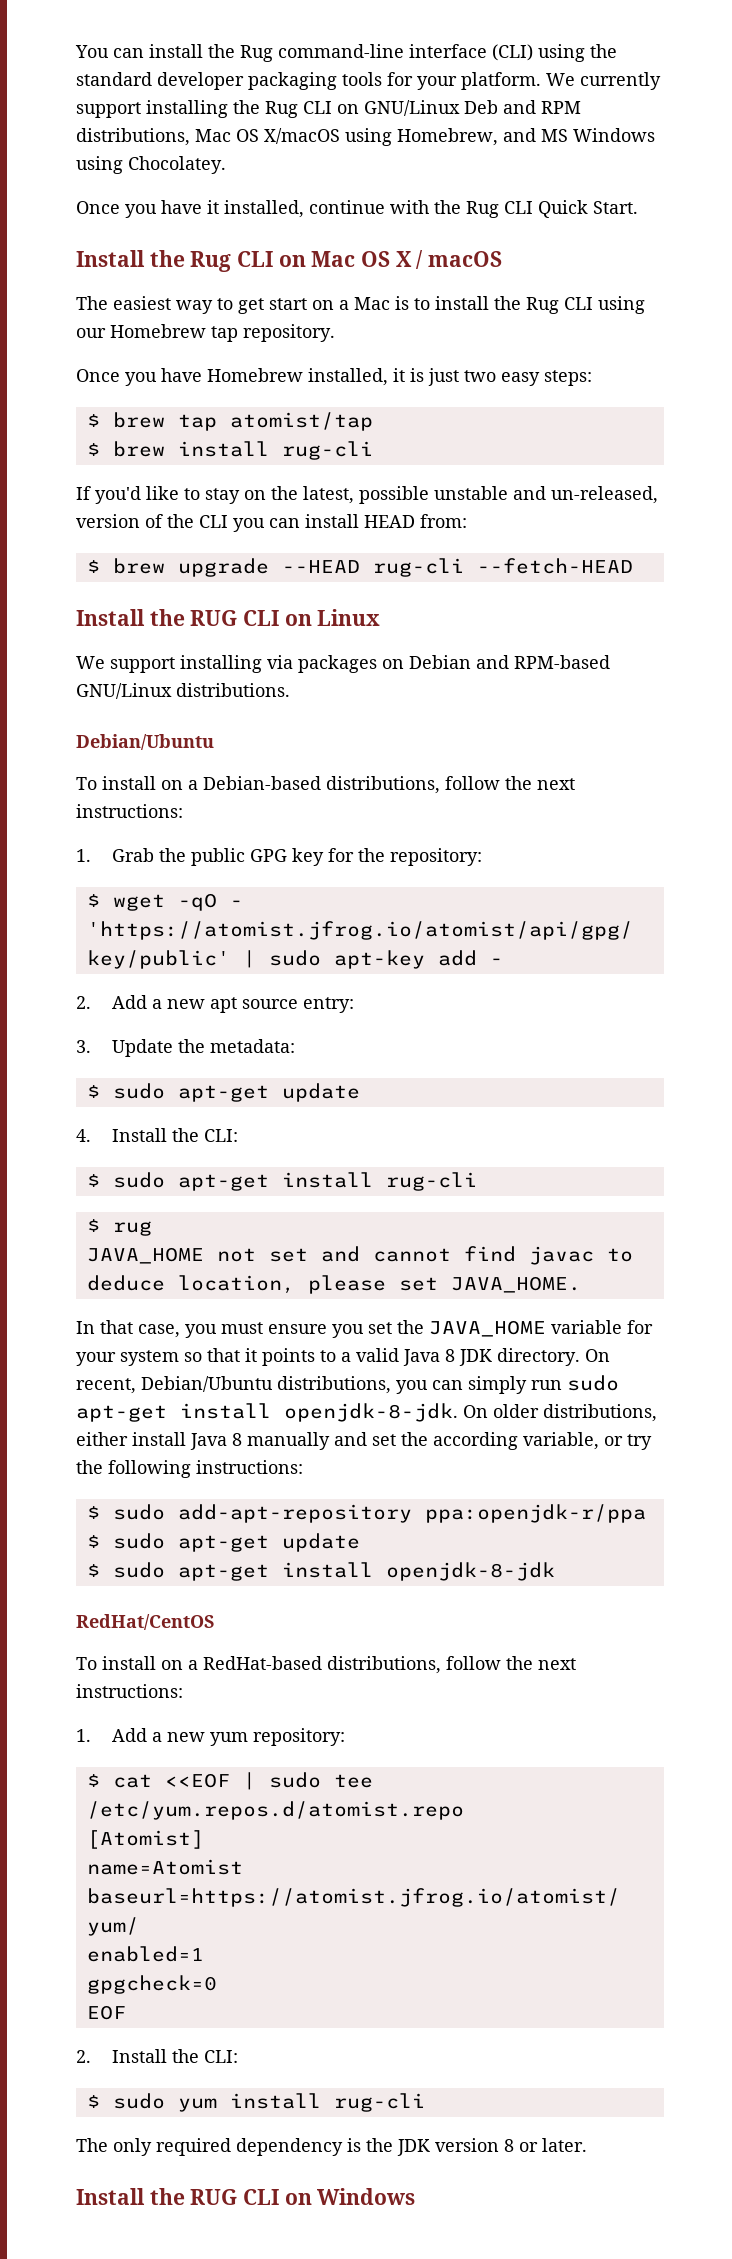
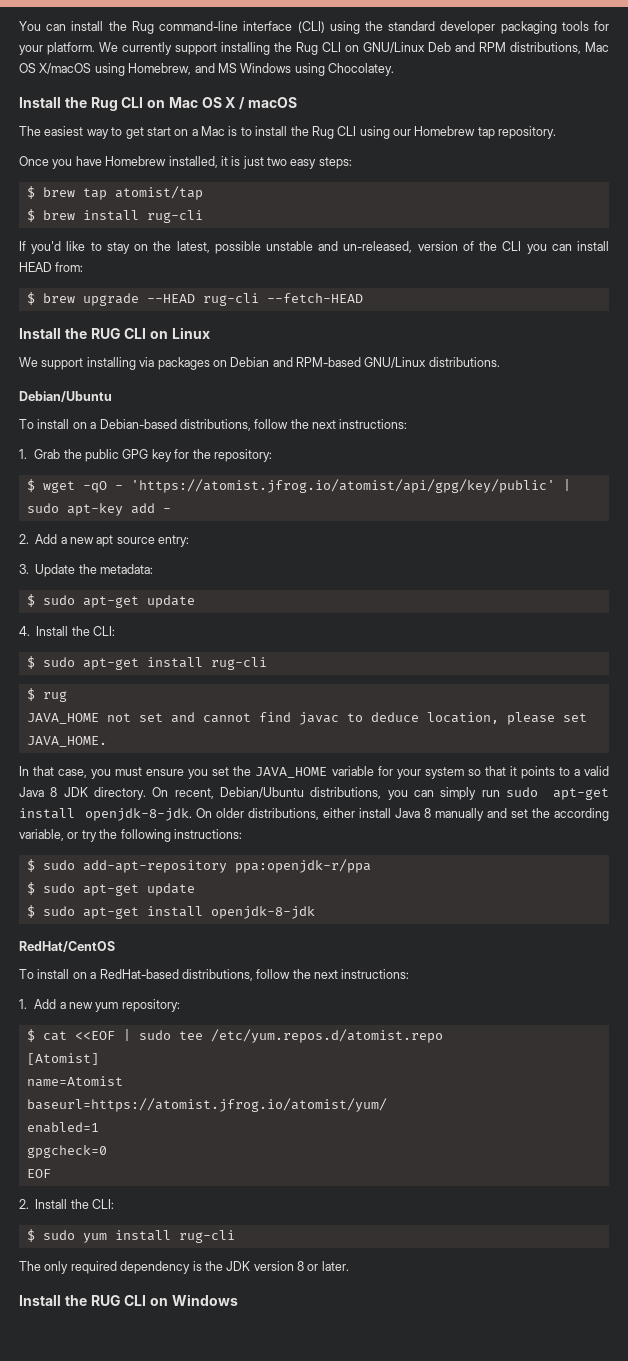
[76,200,638,218] // Once you have it installed, continue with the Rug CLI Quick Start. -> (394, 69) none

